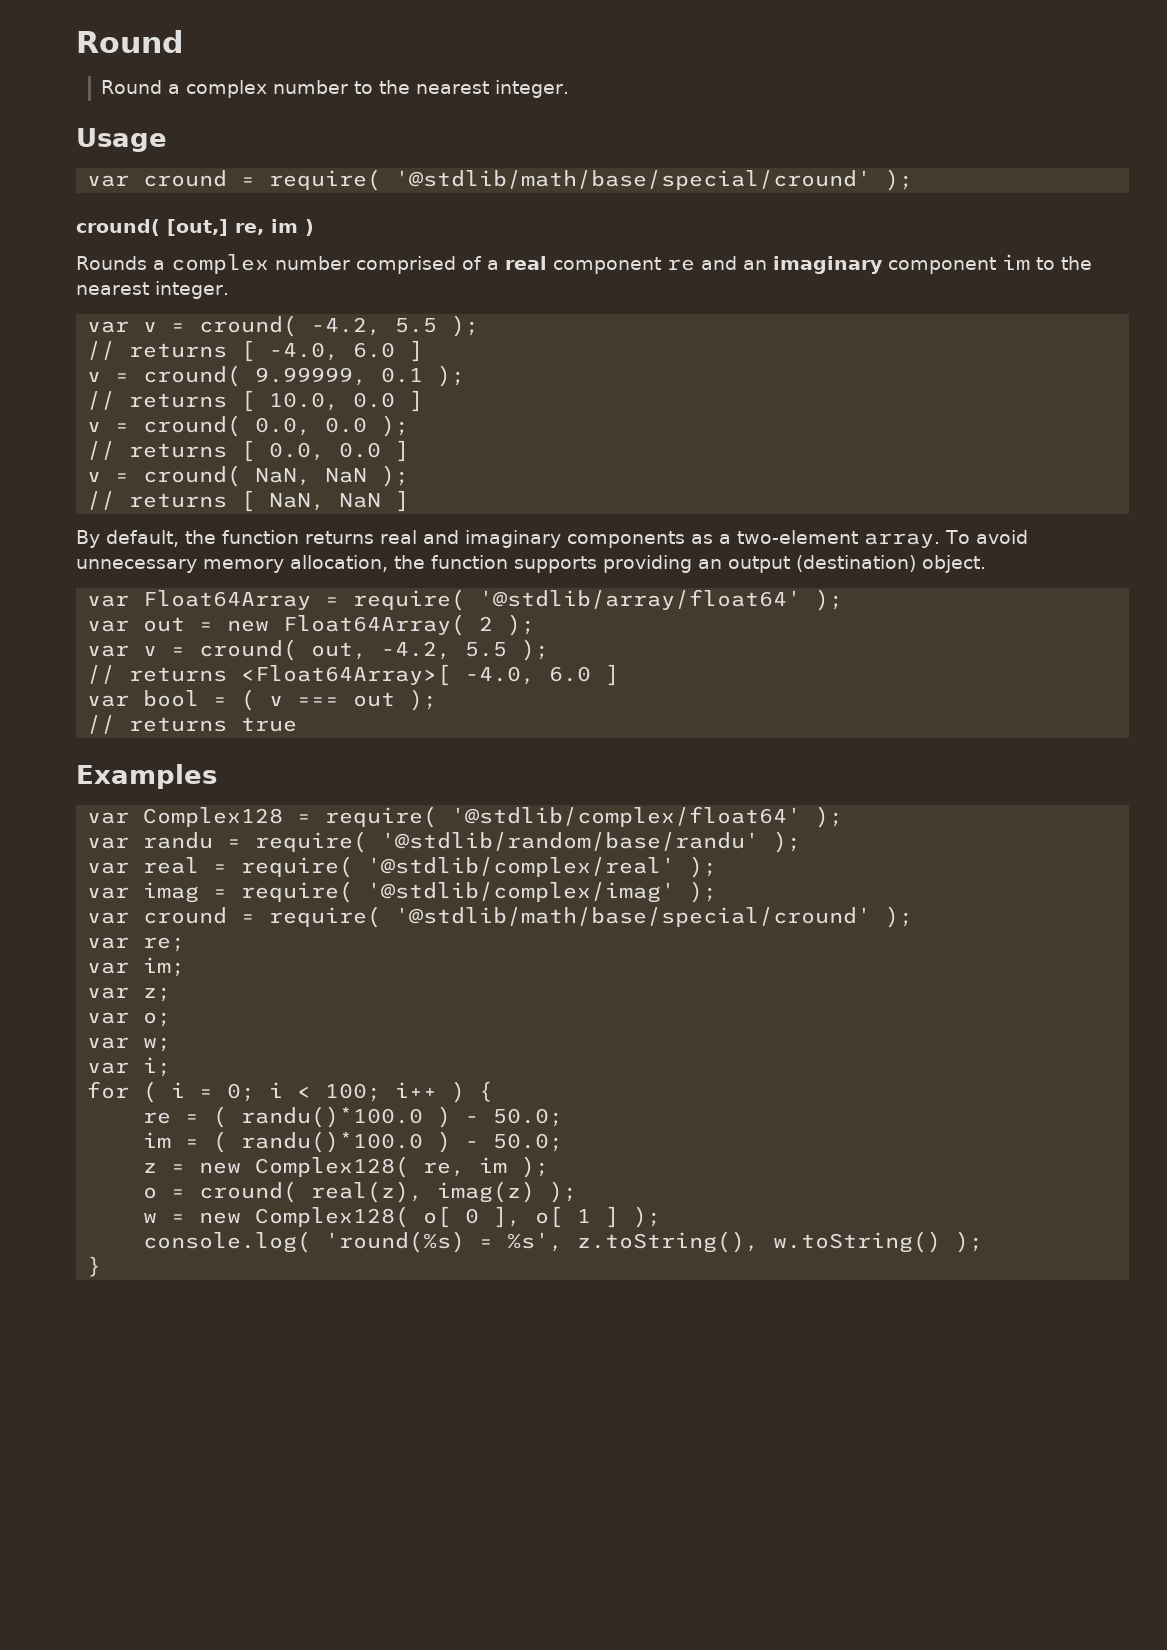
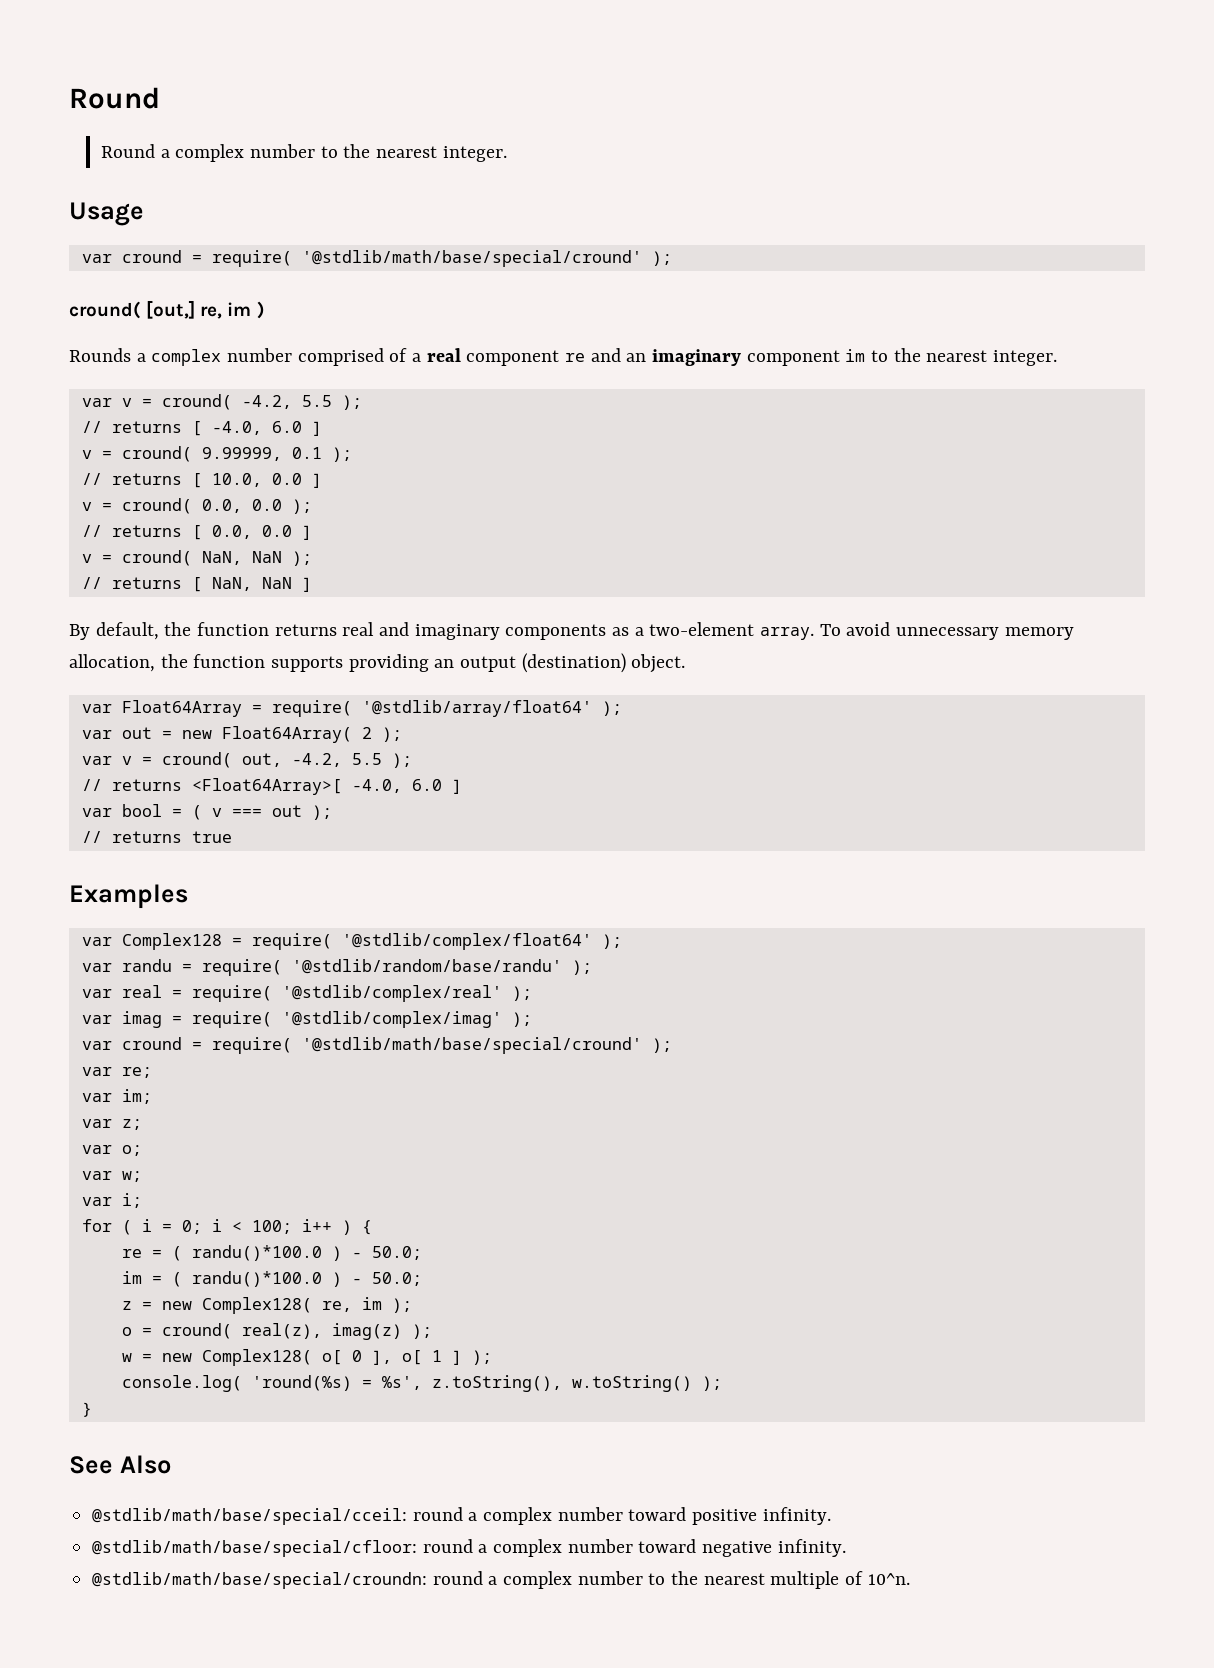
(102, 1266) none -> [69,1455,171,1474] [92,1507,831,1525] [92,1539,846,1557] [92,1571,910,1589] // See Also // @stdlib/math/base/special/cceil: round a complex number toward positive infinity. // @stdlib/math/base/special/cfloor: round a complex number toward negative infinity. // @stdlib/math/base/special/croundn: round a complex number to the nearest multiple of 10^n.

